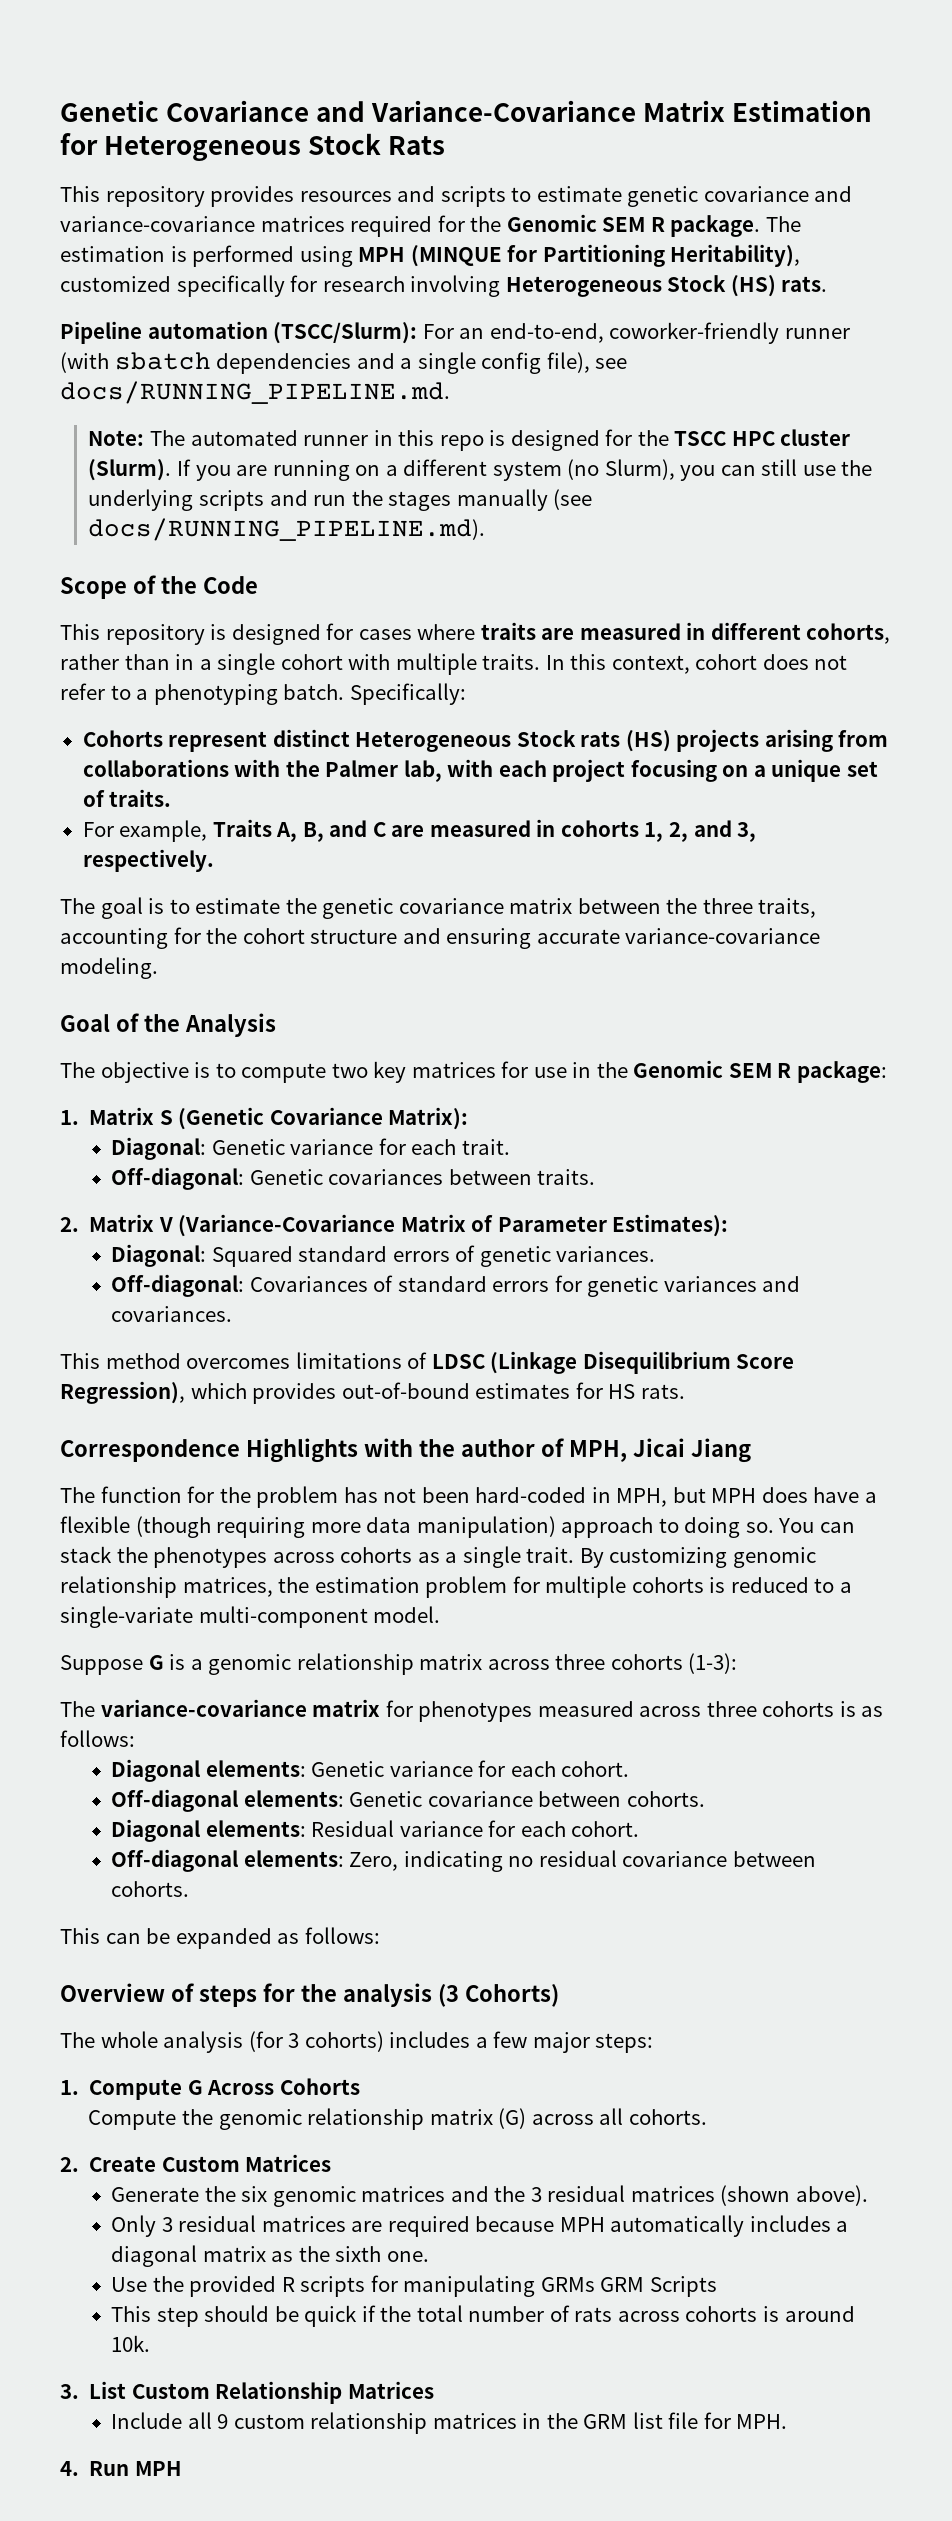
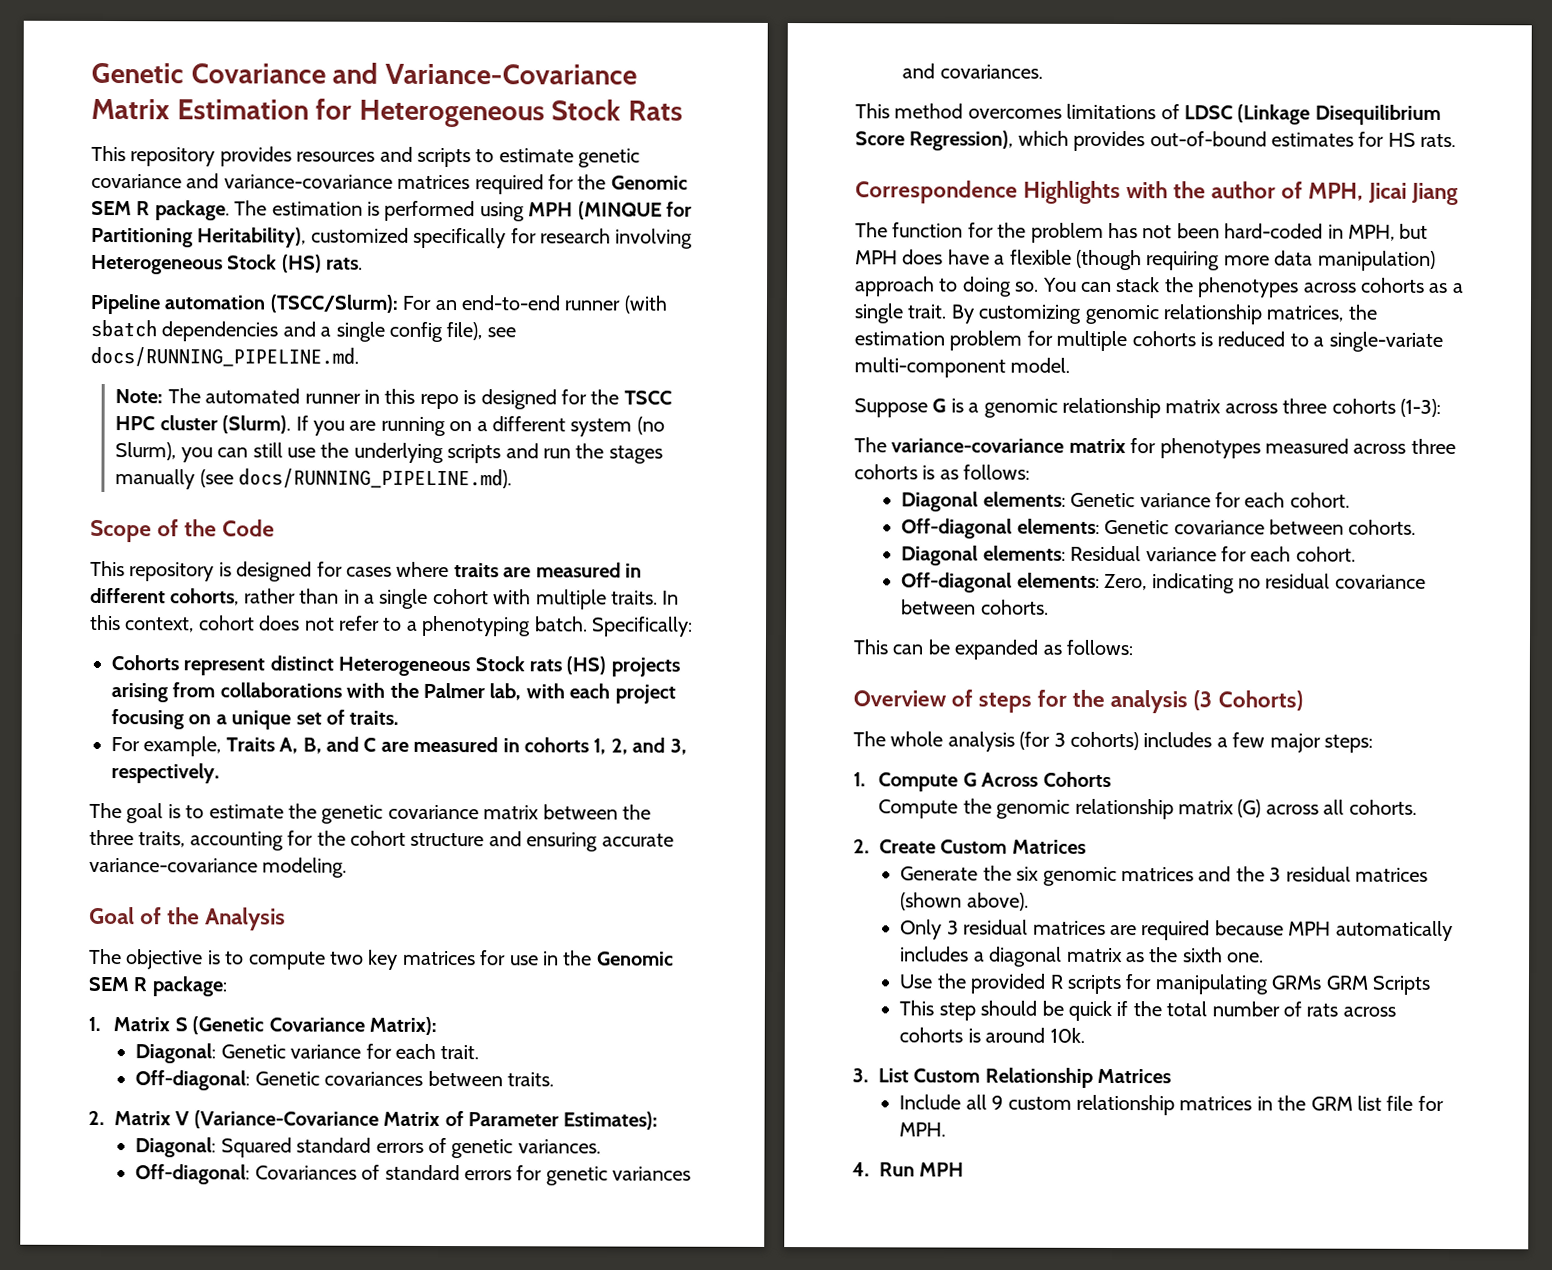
[489,322,780,344] end-to-end, coworker-friendly -> [460,295,561,311] end-to-end

